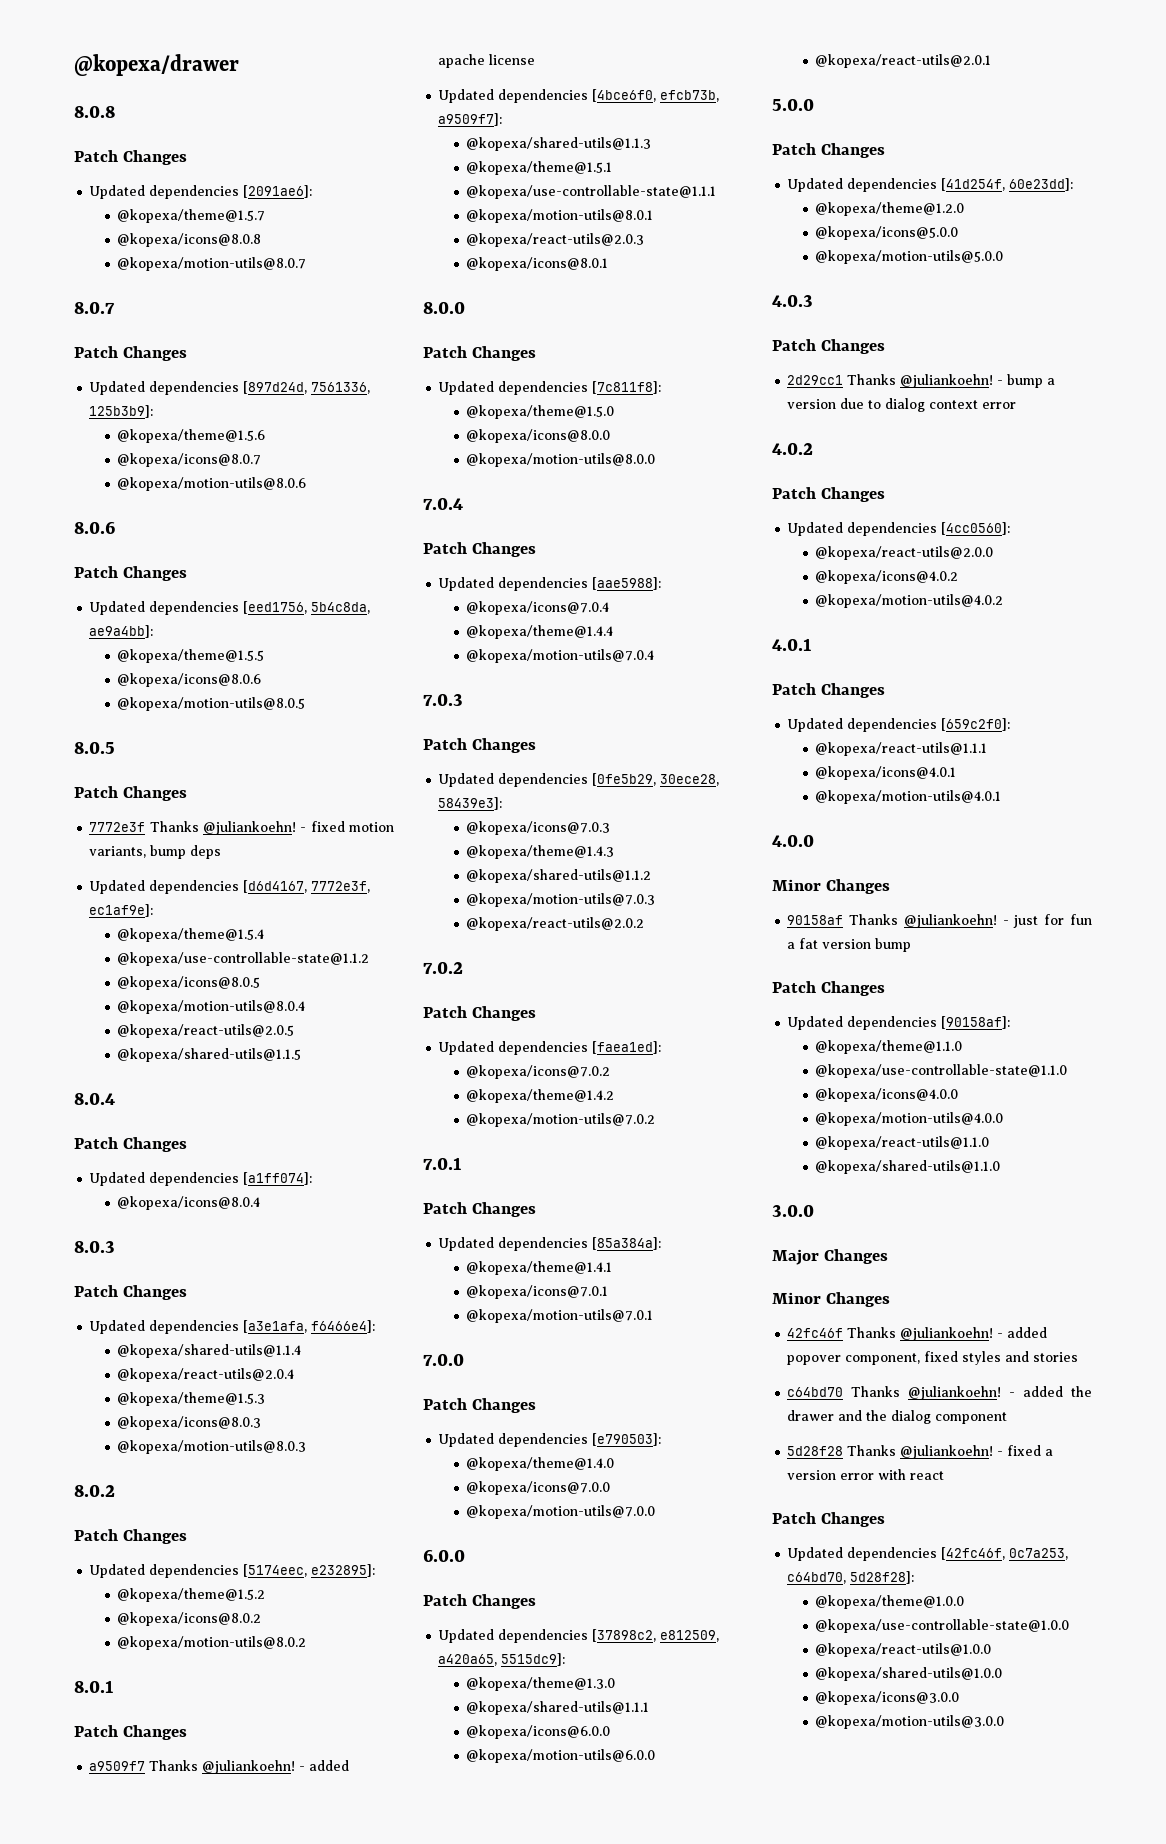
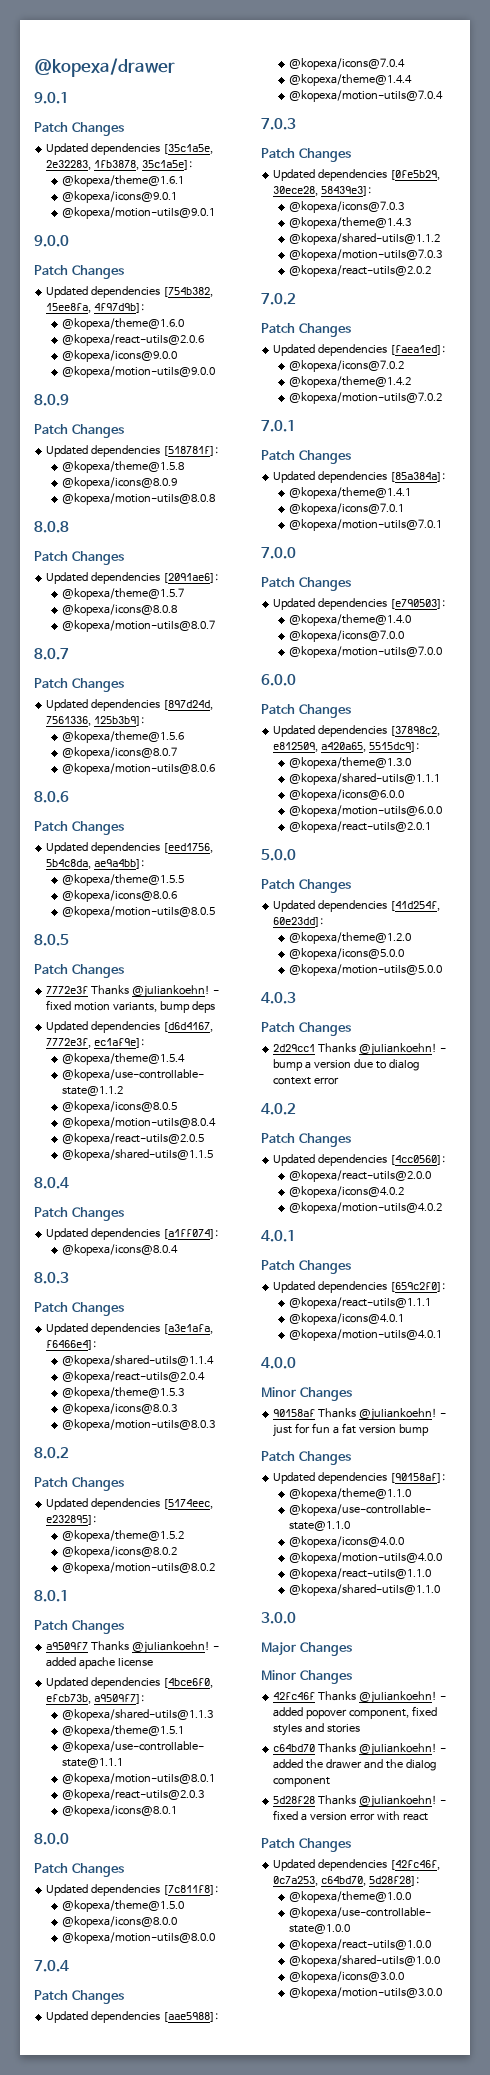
(239, 65) none -> [34,92,69,104] [34,122,124,136] [46,143,214,155] [46,160,193,170] [62,175,185,187] [62,191,178,203] [62,207,216,219] [34,235,69,247] [34,265,124,279] [46,286,214,298] [46,303,145,313] [62,318,185,330] [62,334,205,346] [62,350,178,362] [62,366,216,378] [34,394,69,406] [34,424,124,438] [46,445,219,457] [62,461,185,473] [62,477,178,489] [62,493,216,505] // 9.0.1 // Patch Changes // Updated dependencies [35c1a5e, 2e32283, 1fb3878, 35c1a5e]: // @kopexa/theme@1.6.1 // @kopexa/icons@9.0.1 // @kopexa/motion-utils@9.0.1 // 9.0.0 // Patch Changes // Updated dependencies [754b382, 15ee8fa, 4f97d9b]: // @kopexa/theme@1.6.0 // @kopexa/react-utils@2.0.6 // @kopexa/icons@9.0.0 // @kopexa/motion-utils@9.0.0 // 8.0.9 // Patch Changes // Updated dependencies [518781f]: // @kopexa/theme@1.5.8 // @kopexa/icons@8.0.9 // @kopexa/motion-utils@8.0.8

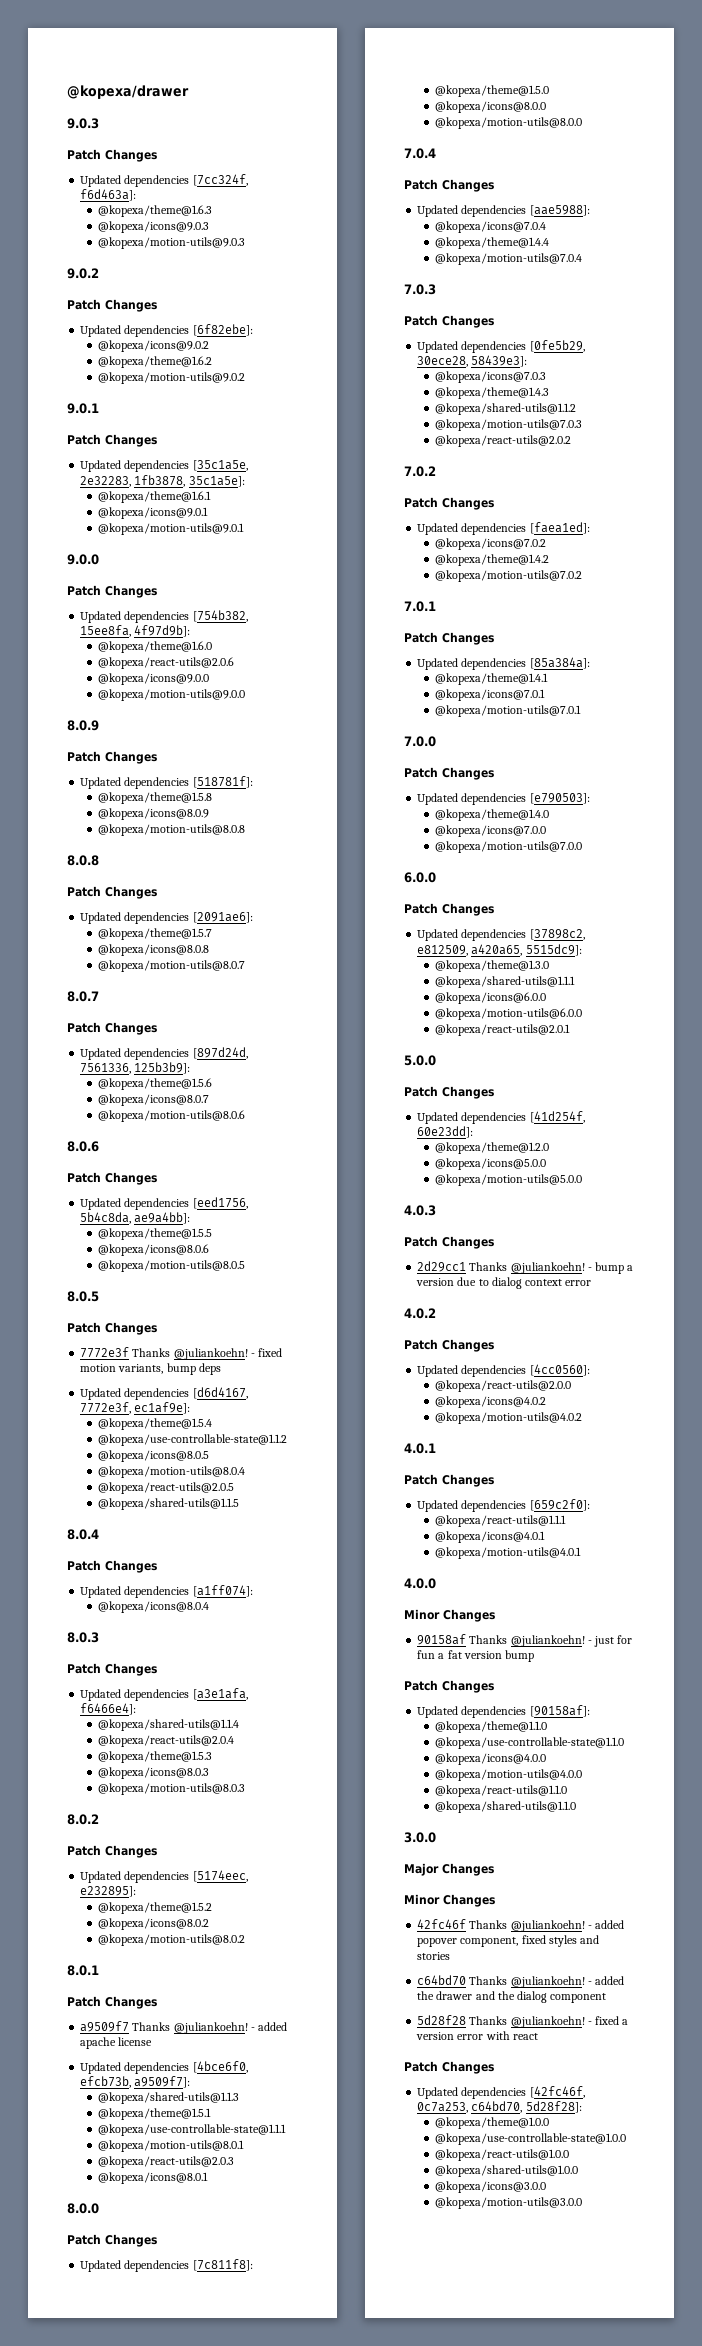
(175, 67) none -> [67,118,99,129] [67,149,157,162] [80,174,248,187] [80,189,137,201] [98,205,213,217] [98,221,210,233] [98,237,246,249] [67,268,99,279] [67,299,157,312] [80,324,253,337] [98,340,210,352] [98,356,213,368] [98,372,246,384] // 9.0.3 // Patch Changes // Updated dependencies [7cc324f, f6d463a]: // @kopexa/theme@1.6.3 // @kopexa/icons@9.0.3 // @kopexa/motion-utils@9.0.3 // 9.0.2 // Patch Changes // Updated dependencies [6f82ebe]: // @kopexa/icons@9.0.2 // @kopexa/theme@1.6.2 // @kopexa/motion-utils@9.0.2

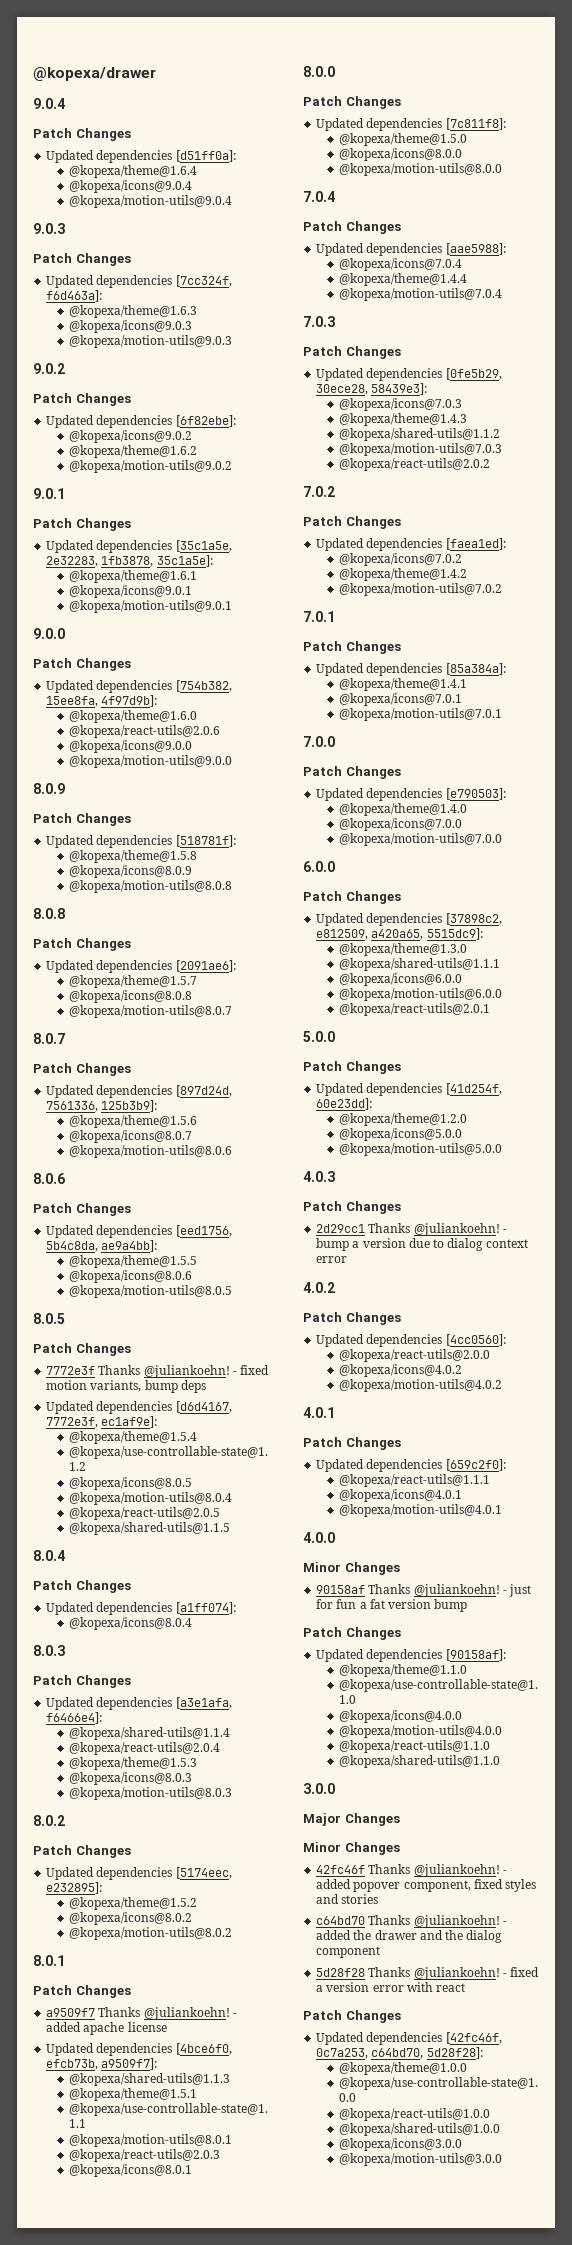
(189, 92) none -> [33,98,65,109] [33,128,131,141] [46,150,236,163] [69,165,198,178] [69,180,193,193] [69,195,233,208] // 9.0.4 // Patch Changes // Updated dependencies [d51ff0a]: // @kopexa/theme@1.6.4 // @kopexa/icons@9.0.4 // @kopexa/motion-utils@9.0.4

